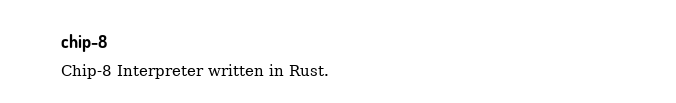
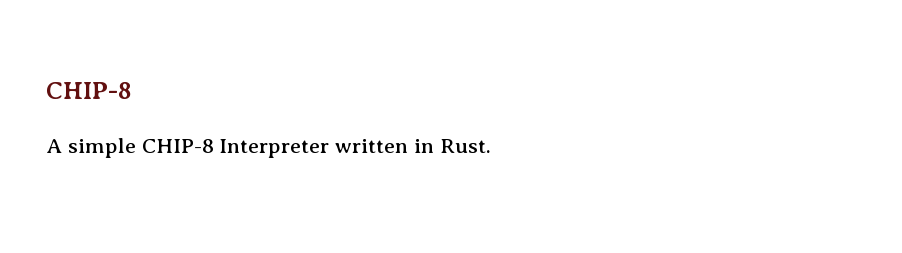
[61,34,107,52] [61,64,112,79] chip-8 // Chip-8 -> [46,82,132,99] [46,138,214,158] CHIP-8 // A simple CHIP-8

